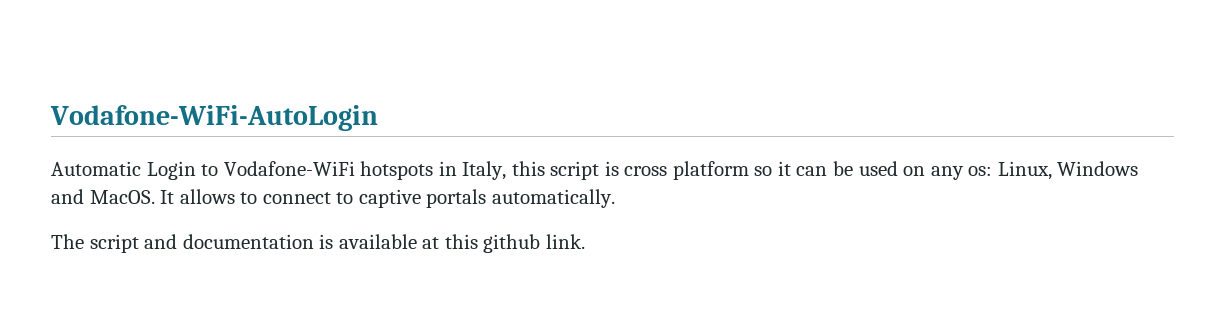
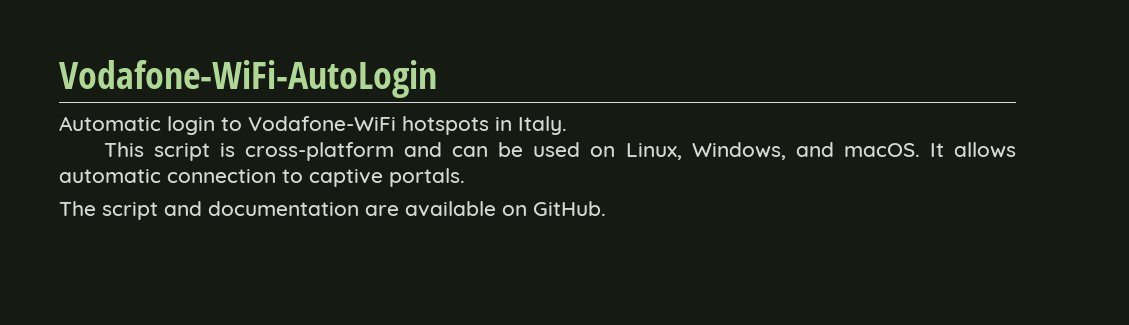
[146,161,196,180] Login -> [167,116,215,135] login
[462,161,1139,180] [51,189,615,208] [51,234,585,253] Italy, this script is cross platform so it can be used on any os: Linux, Windows and MacOS. It allows to connect to captive portals automatically. // The script and documentation is available at this github link. -> [518,116,567,135] [103,142,1017,161] [59,168,465,187] [59,201,606,220] Italy. // This script is cross-platform and can be used on Linux, Windows, and macOS. It allows automatic connection to captive portals. // The script and documentation are available on GitHub.

